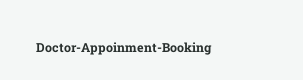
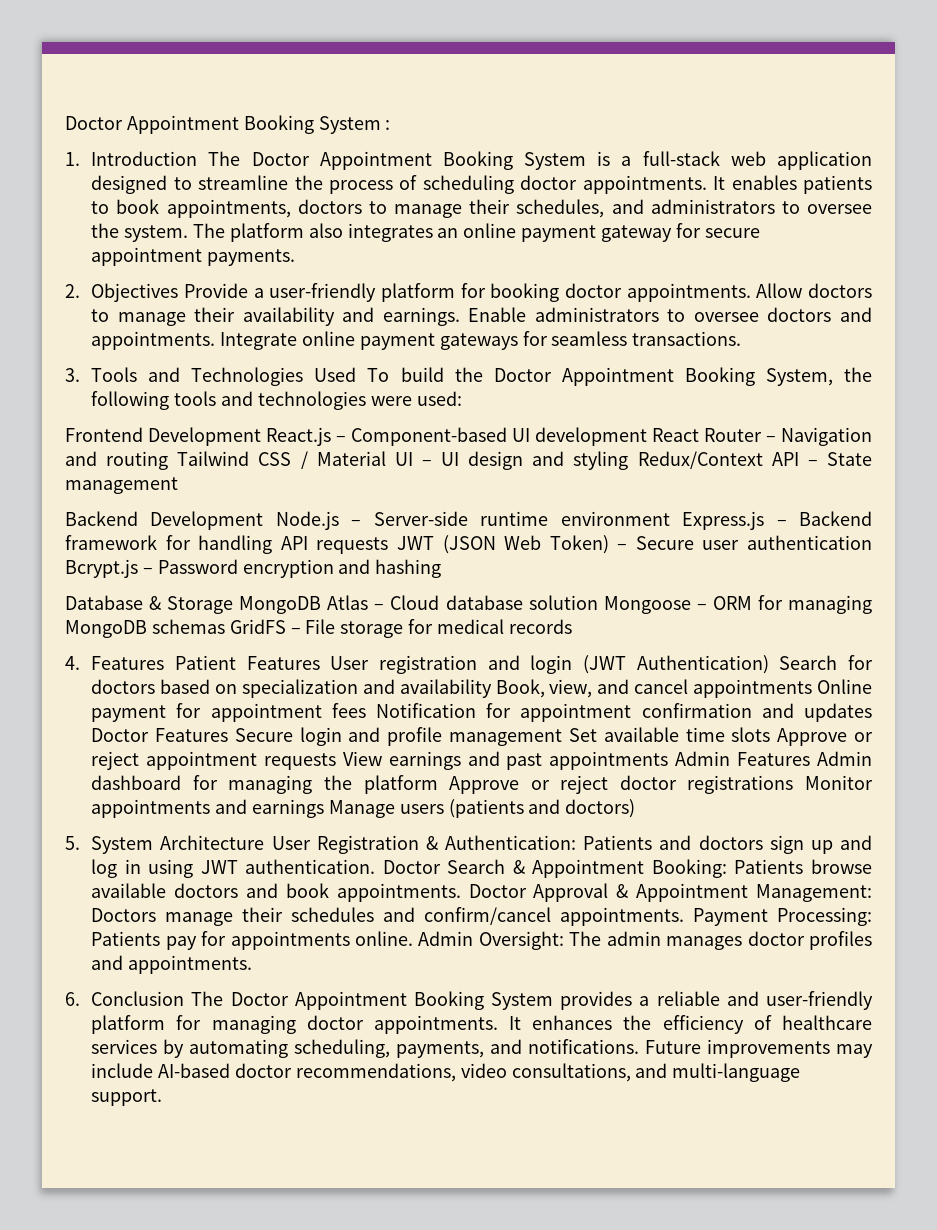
[36,42,212,55] Doctor-Appoinment-Booking -> [65,115,391,134] [65,151,872,170] [91,175,872,194] [91,199,873,218] [91,223,760,242] [91,247,296,266] [65,283,872,302] [91,307,873,326] [91,331,742,350] [65,367,872,386] [91,391,462,410] [65,427,872,446] [65,451,872,470] [65,477,178,494] [65,511,873,530] [65,535,872,554] [65,559,442,578] [65,595,873,614] [65,619,572,638] [65,655,873,674] [91,679,872,698] [91,703,872,722] [91,727,874,746] [91,751,872,770] [91,775,874,794] [91,799,636,818] [65,835,873,854] [91,859,873,878] [91,883,873,902] [91,907,873,926] [91,931,872,950] [91,955,253,974] [65,991,873,1010] [91,1015,872,1034] [91,1039,874,1058] [91,1063,801,1082] [91,1089,163,1106] Doctor Appointment Booking System : // 1. Introduction The Doctor Appointment Booking System is a full-stack web application designed to streamline the process of scheduling doctor appointments. It enables patients to book appointments, doctors to manage their schedules, and administrators to oversee the system. The platform also integrates an online payment gateway for secure appointment payments. // 2. Objectives Provide a user-friendly platform for booking doctor appointments. Allow doctors to manage their availability and earnings. Enable administrators to oversee doctors and appointments. Integrate online payment gateways for seamless transactions. // 3. Tools and Technologies Used To build the Doctor Appointment Booking System, the following tools and technologies were used: // Frontend Development React.js – Component-based UI development React Router – Navigation and routing Tailwind CSS / Material UI – UI design and styling Redux/Context API – State management // Backend Development Node.js – Server-side runtime environment Express.js – Backend framework for handling API requests JWT (JSON Web Token) – Secure user authentication Bcrypt.js – Password encryption and hashing // Database & Storage MongoDB Atlas – Cloud database solution Mongoose – ORM for managing MongoDB schemas GridFS – File storage for medical records // 4. Features Patient Features User registration and login (JWT Authentication) Search for doctors based on specialization and availability Book, view, and cancel appointments Online payment for appointment fees Notification for appointment confirmation and updates Doctor Features Secure login and profile management Set available time slots Approve or reject appointment requests View earnings and past appointments Admin Features Admin dashboard for managing the platform Approve or reject doctor registrations Monitor appointments and earnings Manage users (patients and doctors) // 5. System Architecture User Registration & Authentication: Patients and doctors sign up and log in using JWT authentication. Doctor Search & Appointment Booking: Patients browse available doctors and book appointments. Doctor Approval & Appointment Management: Doctors manage their schedules and confirm/cancel appointments. Payment Processing: Patients pay for appointments online. Admin Oversight: The admin manages doctor profiles and appointments. // 6. Conclusion The Doctor Appointment Booking System provides a reliable and user-friendly platform for managing doctor appointments. It enhances the efficiency of healthcare services by automating scheduling, payments, and notifications. Future improvements may include AI-based doctor recommendations, video consultations, and multi-language support.

